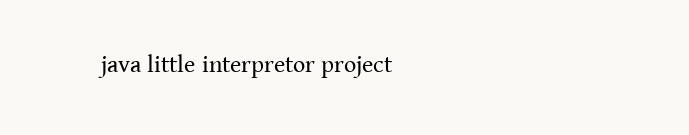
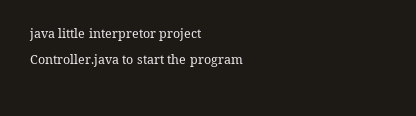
(394, 67) none -> [30,54,243,67] // Controller.java to start the program

